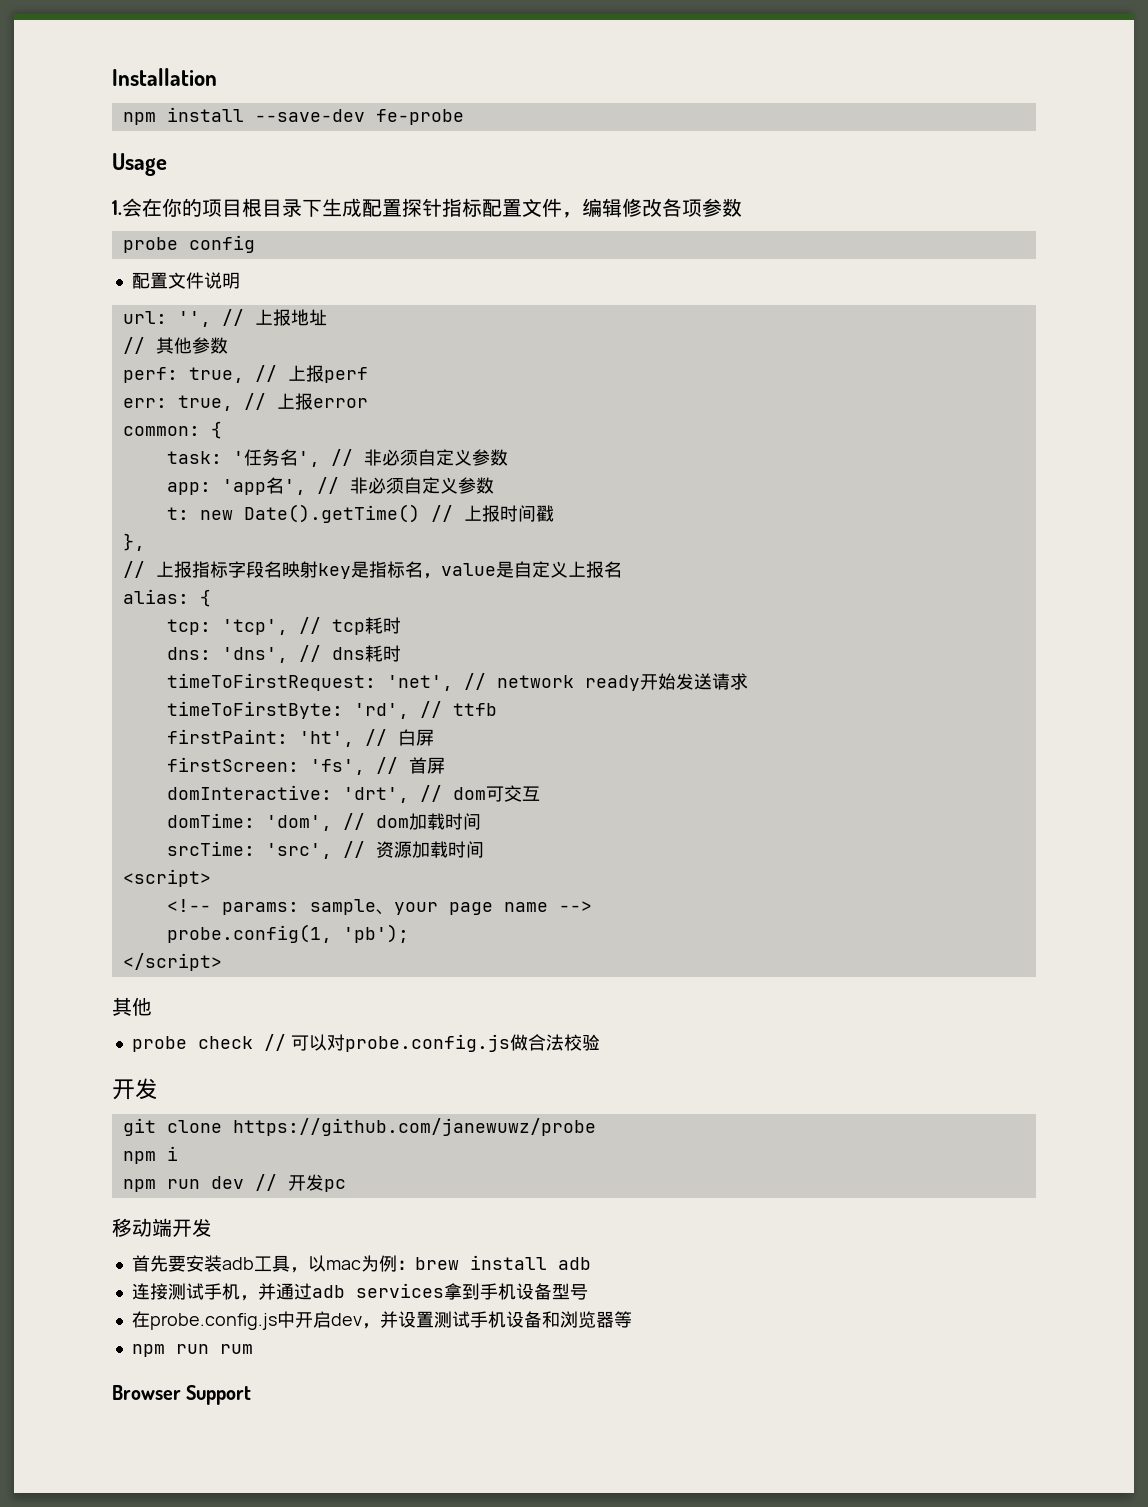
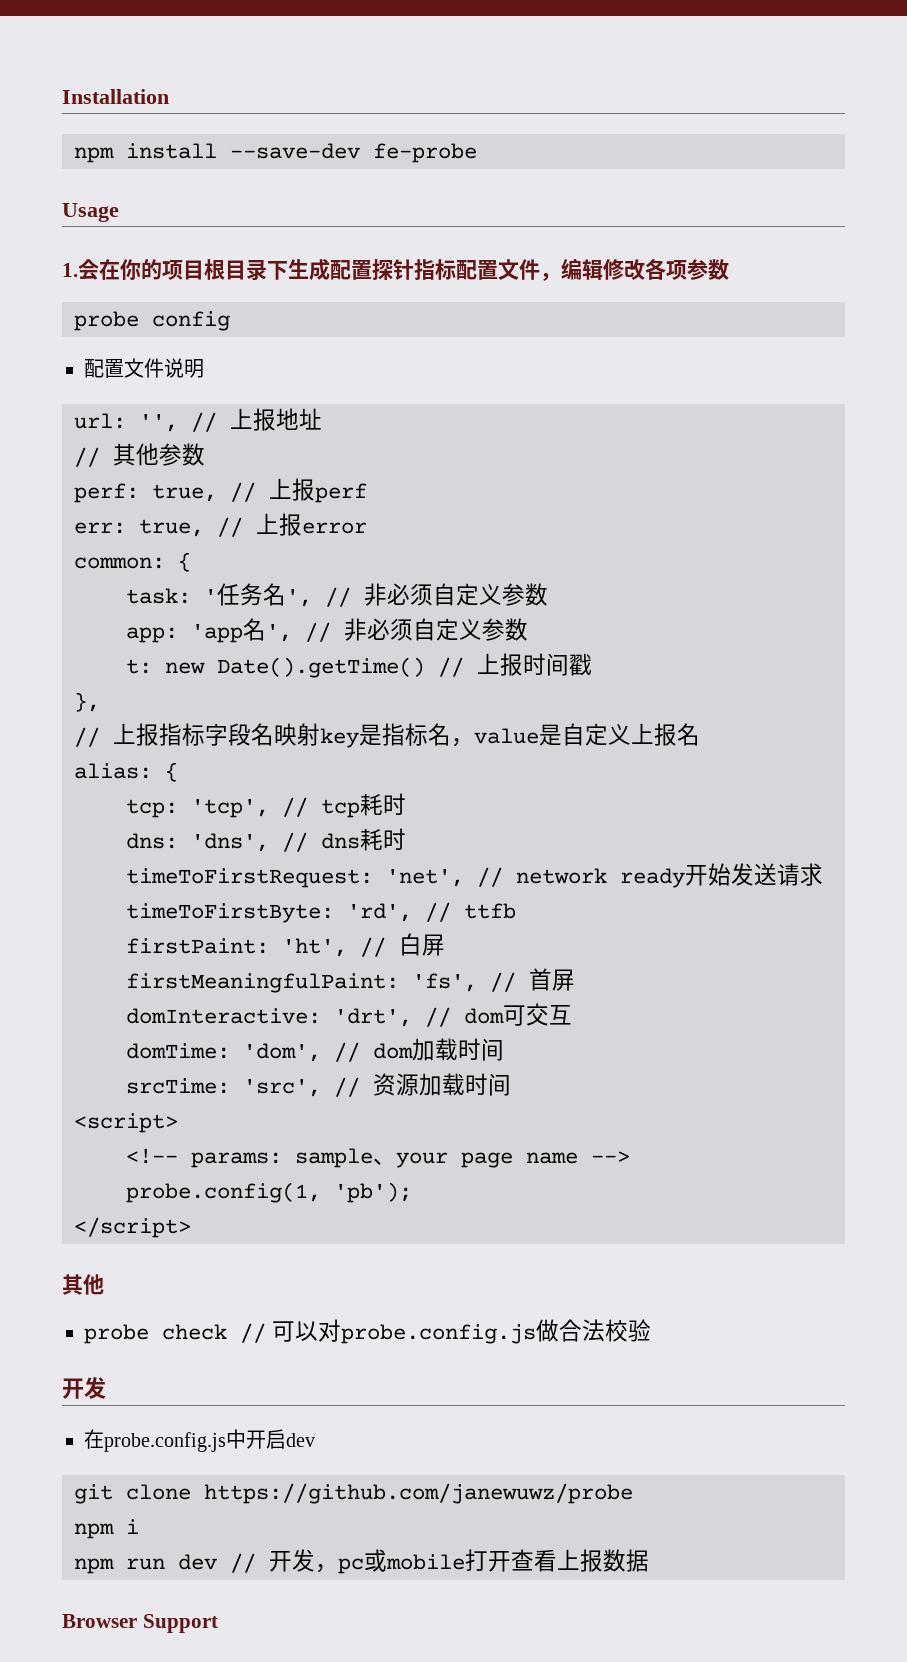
[166,757,299,772] firstScreen: -> [126,973,399,993] firstMeaningfulPaint:
(158, 1089) none -> [84,1429,315,1452] // 在probe.config.js中开启dev
(324, 1182) none -> [315,1564,338,1573] ，
[112,1218,212,1237] [131,1255,591,1273] [131,1283,588,1301] [131,1311,632,1330] [131,1344,253,1357] // 移动端开发 // 首先要安装adb工具，以mac为例：brew install adb // 连接测试手机，并通过adb services拿到手机设备型号 // 在probe.config.js中开启dev，并设置测试手机设备和浏览器等 // npm run rum -> [364,1549,649,1572] 或mobile打开查看上报数据

